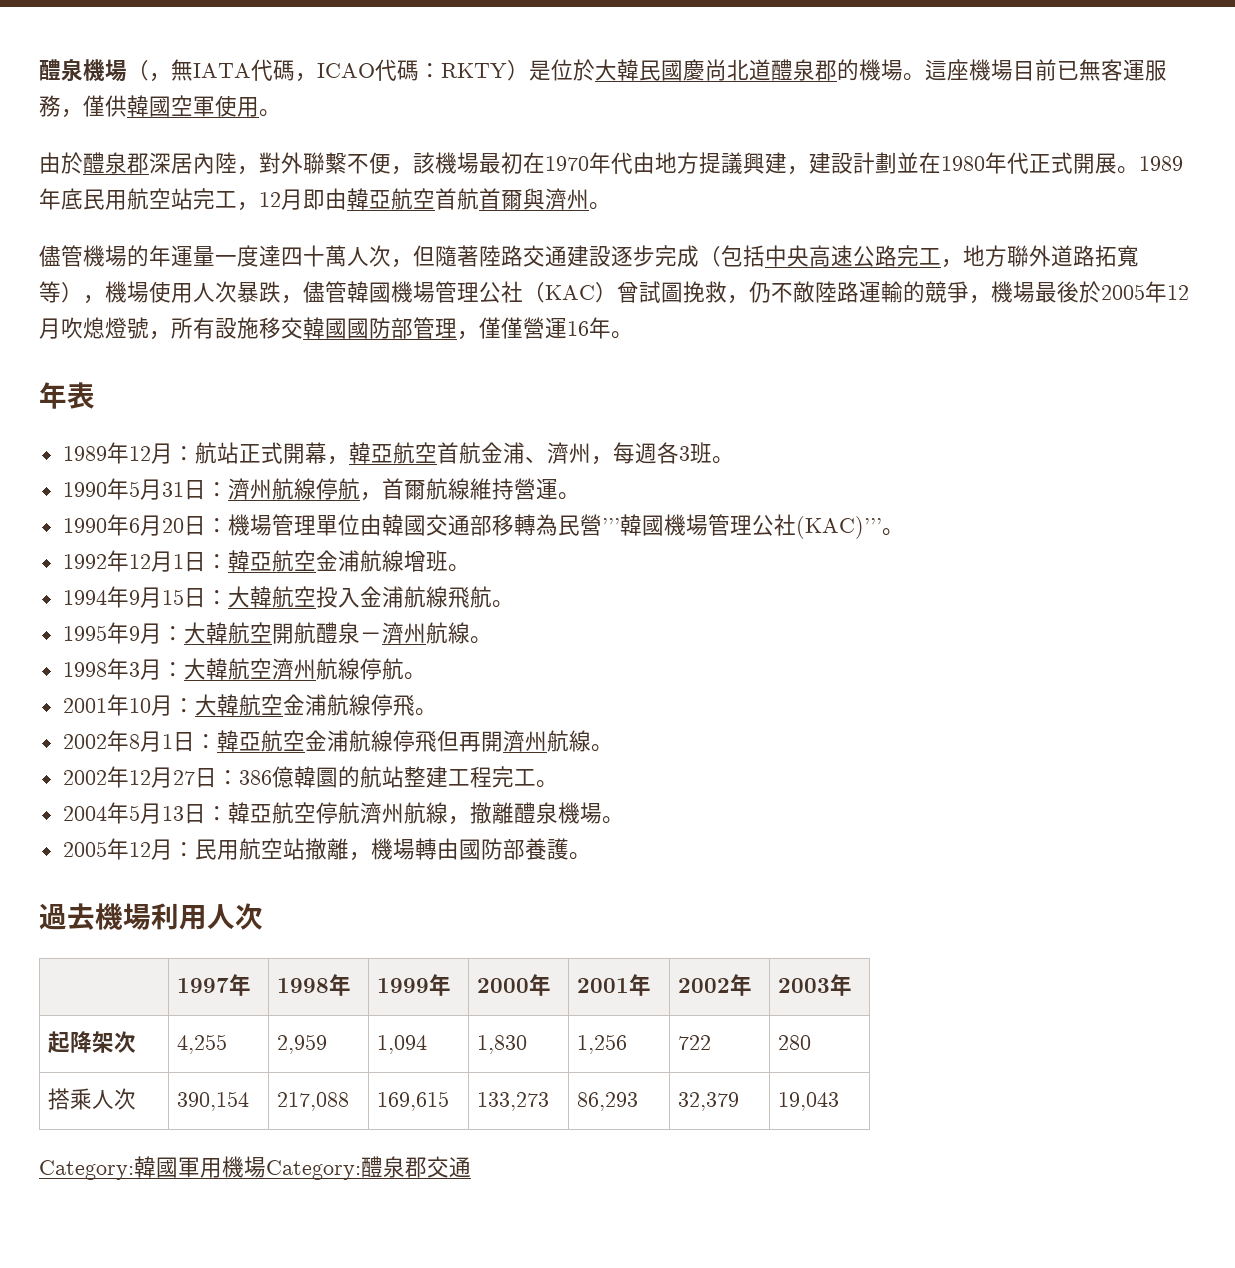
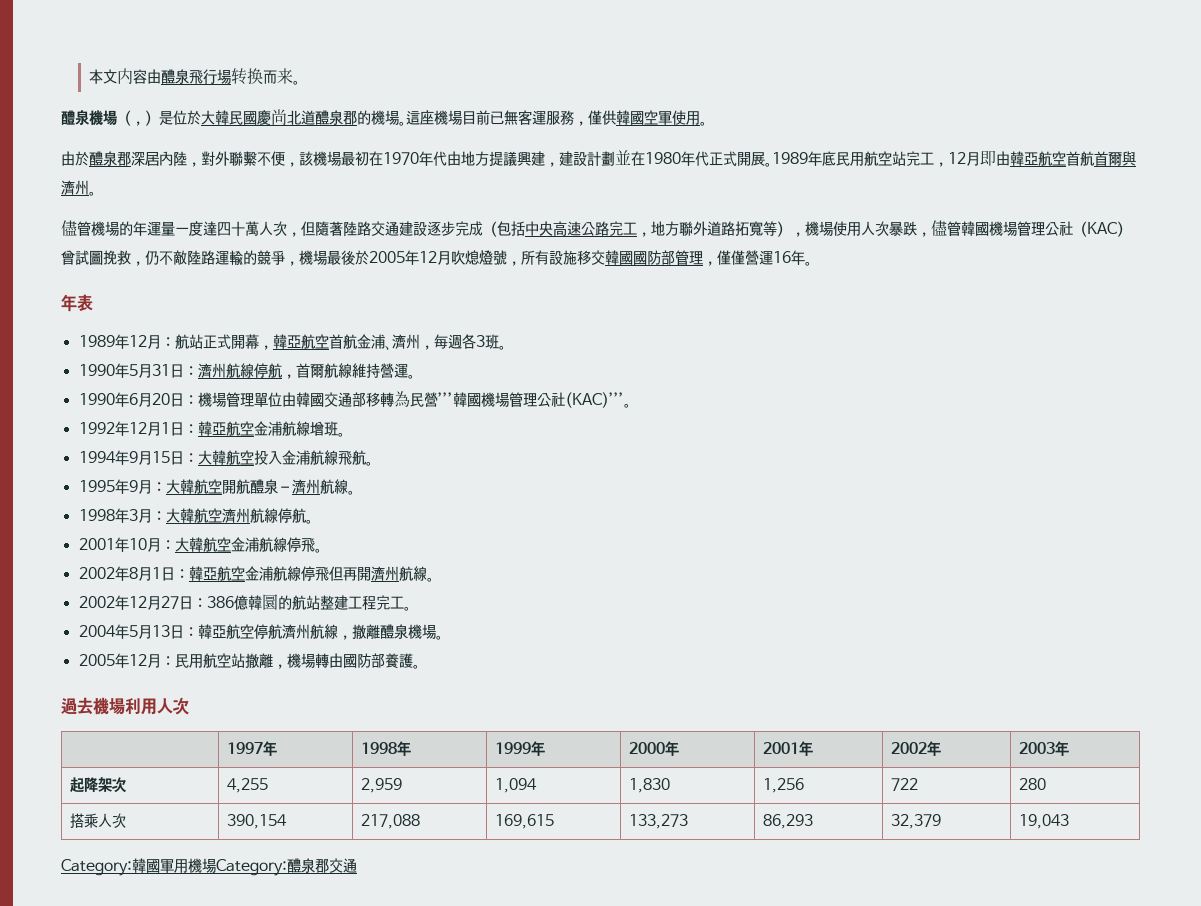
[39,59,507,82] 醴泉機場（，無IATA代碼，ICAO代碼：RKTY -> [89,68,301,85] [61,110,145,126] 本文内容由醴泉飛行場转换而来。 // 醴泉機場（，

